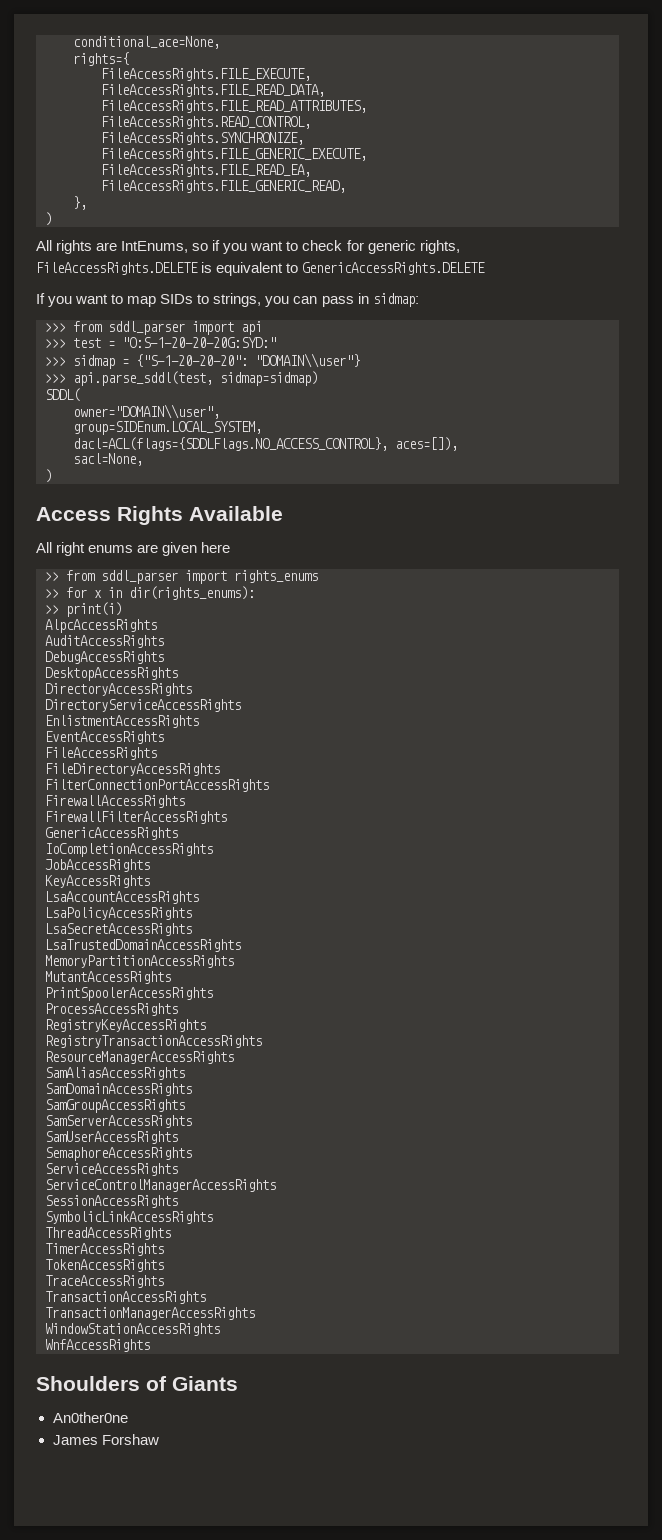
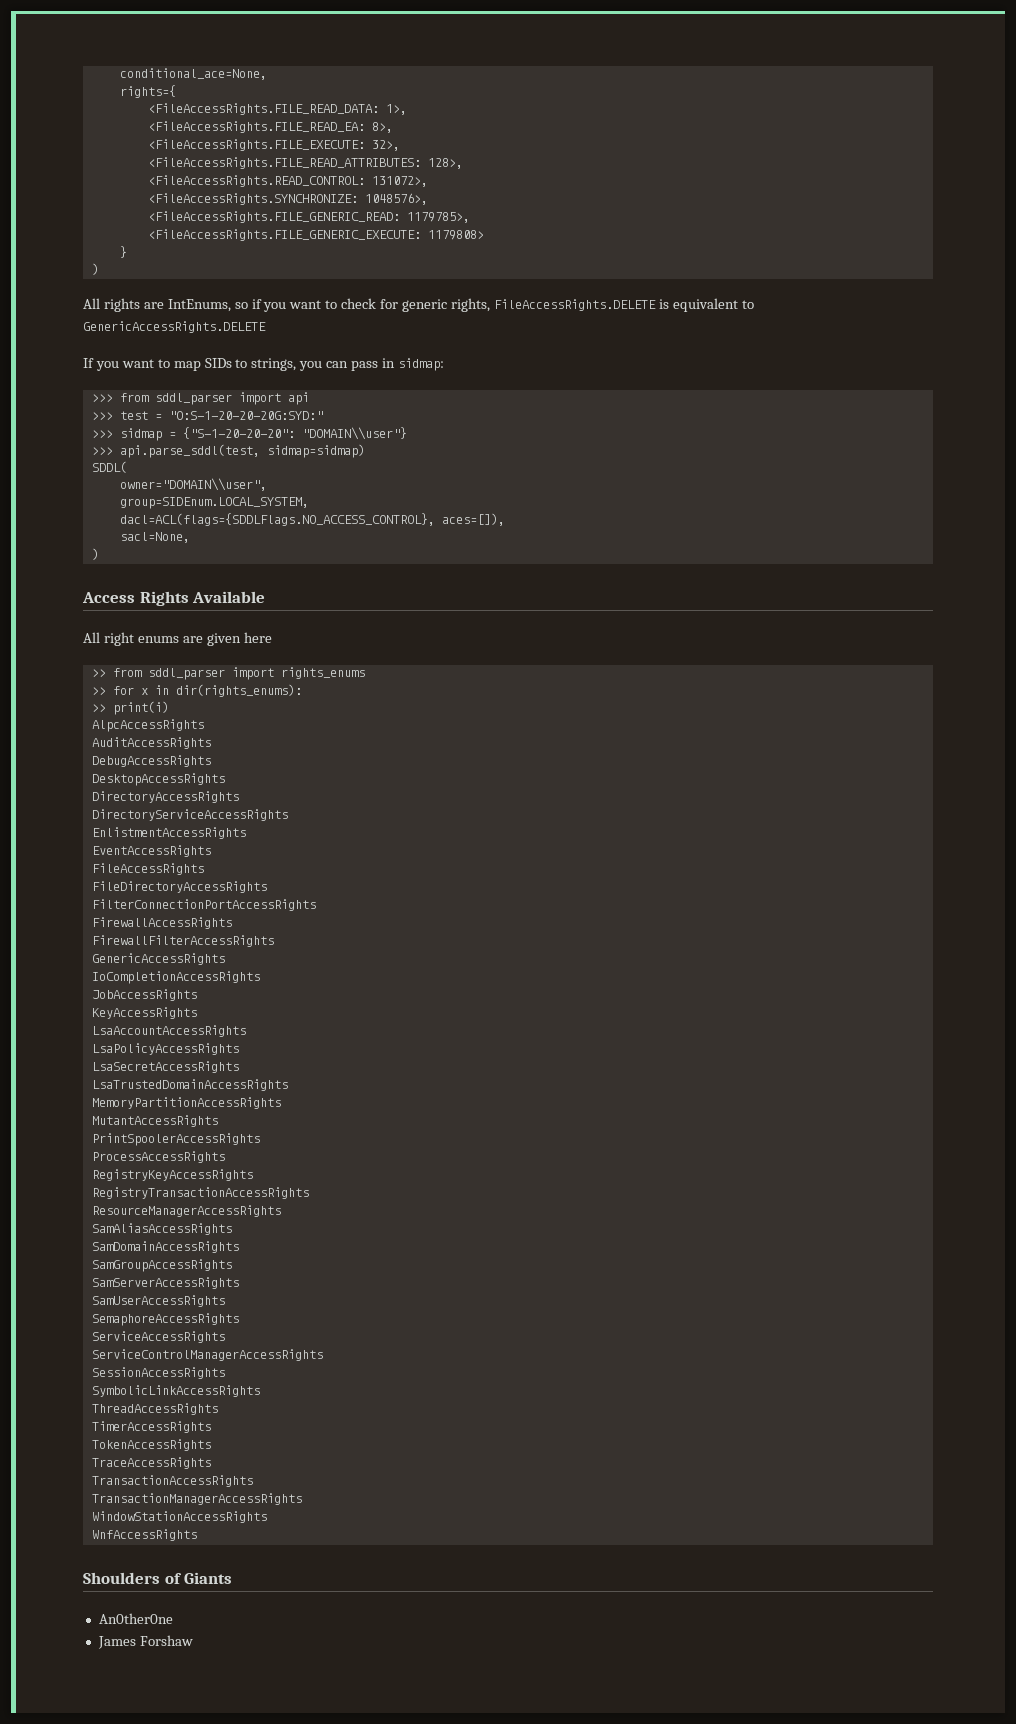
[101,68,311,81] [101,84,325,97] [101,100,367,113] [101,116,311,129] [101,132,304,145] [101,148,367,161] [101,164,311,177] [101,180,346,193] [73,196,87,210] FileAccessRights.FILE_EXECUTE, // FileAccessRights.FILE_READ_DATA, // FileAccessRights.FILE_READ_ATTRIBUTES, // FileAccessRights.READ_CONTROL, // FileAccessRights.SYNCHRONIZE, // FileAccessRights.FILE_GENERIC_EXECUTE, // FileAccessRights.FILE_READ_EA, // FileAccessRights.FILE_GENERIC_READ, // }, -> [147,103,407,115] [147,121,393,133] [147,139,400,151] [147,157,463,169] [147,175,428,187] [147,193,428,205] [147,211,470,223] [147,229,484,241] [119,246,127,258] <FileAccessRights.FILE_READ_DATA: 1>, // <FileAccessRights.FILE_READ_EA: 8>, // <FileAccessRights.FILE_EXECUTE: 32>, // <FileAccessRights.FILE_READ_ATTRIBUTES: 128>, // <FileAccessRights.READ_CONTROL: 131072>, // <FileAccessRights.SYNCHRONIZE: 1048576>, // <FileAccessRights.FILE_GENERIC_READ: 1179785>, // <FileAccessRights.FILE_GENERIC_EXECUTE: 1179808> // }

